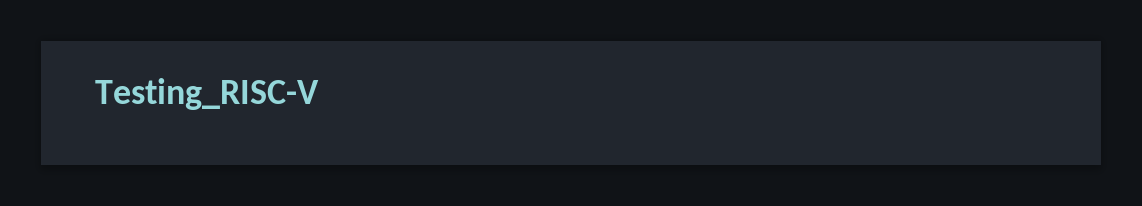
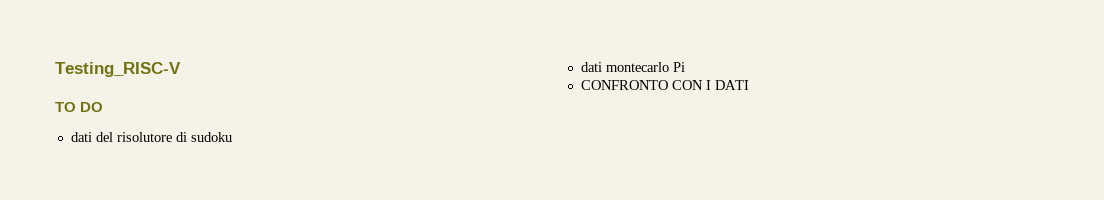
(319, 94) none -> [55,102,104,112] [70,132,232,142] [580,62,685,72] [580,80,749,90] // TO DO // dati del risolutore di sudoku // dati montecarlo Pi // CONFRONTO CON I DATI

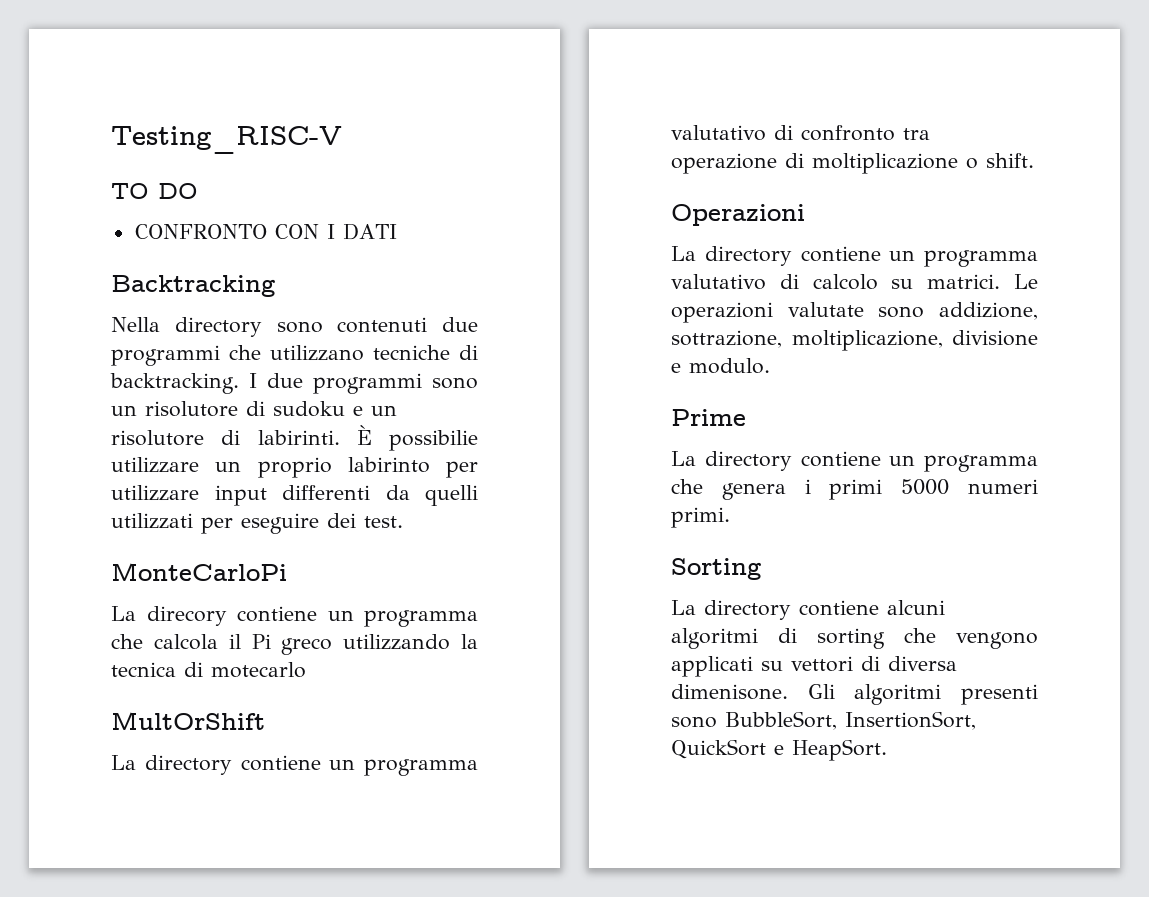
[70,132,232,142] [580,62,685,72] [580,80,749,90] dati del risolutore di sudoku // dati montecarlo Pi // CONFRONTO CON I DATI -> [134,223,397,240] [111,275,275,297] [111,317,478,337] [111,345,478,366] [110,373,478,394] [111,401,397,417] [111,425,478,451] [111,457,478,478] [111,485,478,506] [111,513,403,534] [111,563,287,581] [111,606,478,627] [111,634,479,655] [111,662,306,678] [111,712,265,730] [111,755,478,776] [671,125,930,141] [671,153,1034,174] [671,204,805,226] [671,246,1038,267] [671,274,1038,290] [671,302,1038,323] [671,330,1038,351] [671,358,770,374] [671,409,746,426] [671,451,1038,472] [671,479,1038,500] [671,507,730,528] [671,558,761,580] [671,600,945,620] [671,628,1038,649] [671,656,957,677] [671,684,1038,705] [671,711,976,730] [671,739,887,761] CONFRONTO CON I DATI // Backtracking // Nella directory sono contenuti due programmi che utilizzano tecniche di backtracking. I due programmi sono un risolutore di sudoku e un risolutore di labirinti. È possibilie utilizzare un proprio labirinto per utilizzare input differenti da quelli utilizzati per eseguire dei test. // MonteCarloPi // La direcory contiene un programma che calcola il Pi greco utilizzando la tecnica di motecarlo // MultOrShift // La directory contiene un programma valutativo di confronto tra operazione di moltiplicazione o shift. // Operazioni // La directory contiene un programma valutativo di calcolo su matrici. Le operazioni valutate sono addizione, sottrazione, moltiplicazione, divisione e modulo. // Prime // La directory contiene un programma che genera i primi 5000 numeri primi. // Sorting // La directory contiene alcuni algoritmi di sorting che vengono applicati su vettori di diversa dimenisone. Gli algoritmi presenti sono BubbleSort, InsertionSort, QuickSort e HeapSort.

